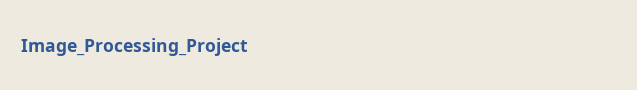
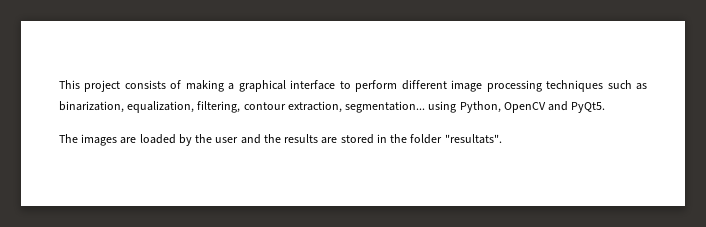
[21,38,248,56] Image_Processing_Project -> [59,80,647,92] [59,101,606,113] [59,134,502,146] This project consists of making a graphical interface to perform different image processing techniques such as binarization, equalization, filtering, contour extraction, segmentation... using Python, OpenCV and PyQt5. // The images are loaded by the user and the results are stored in the folder "resultats".

